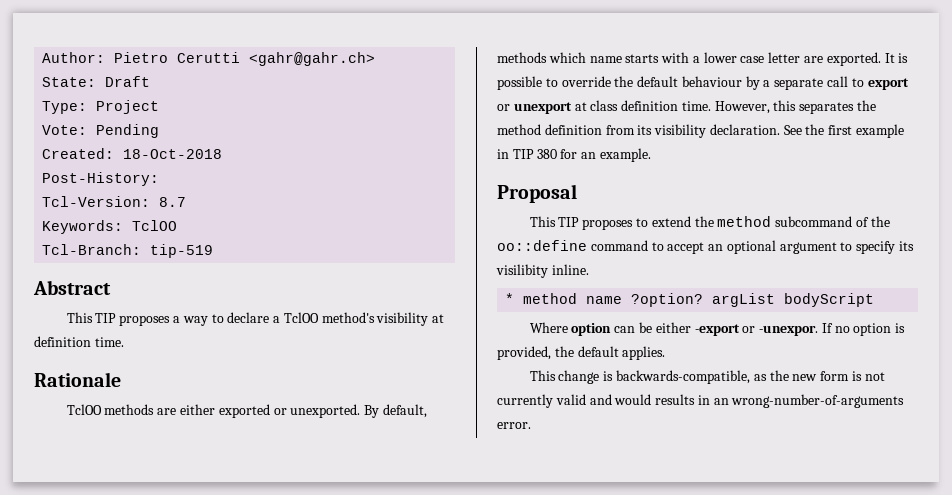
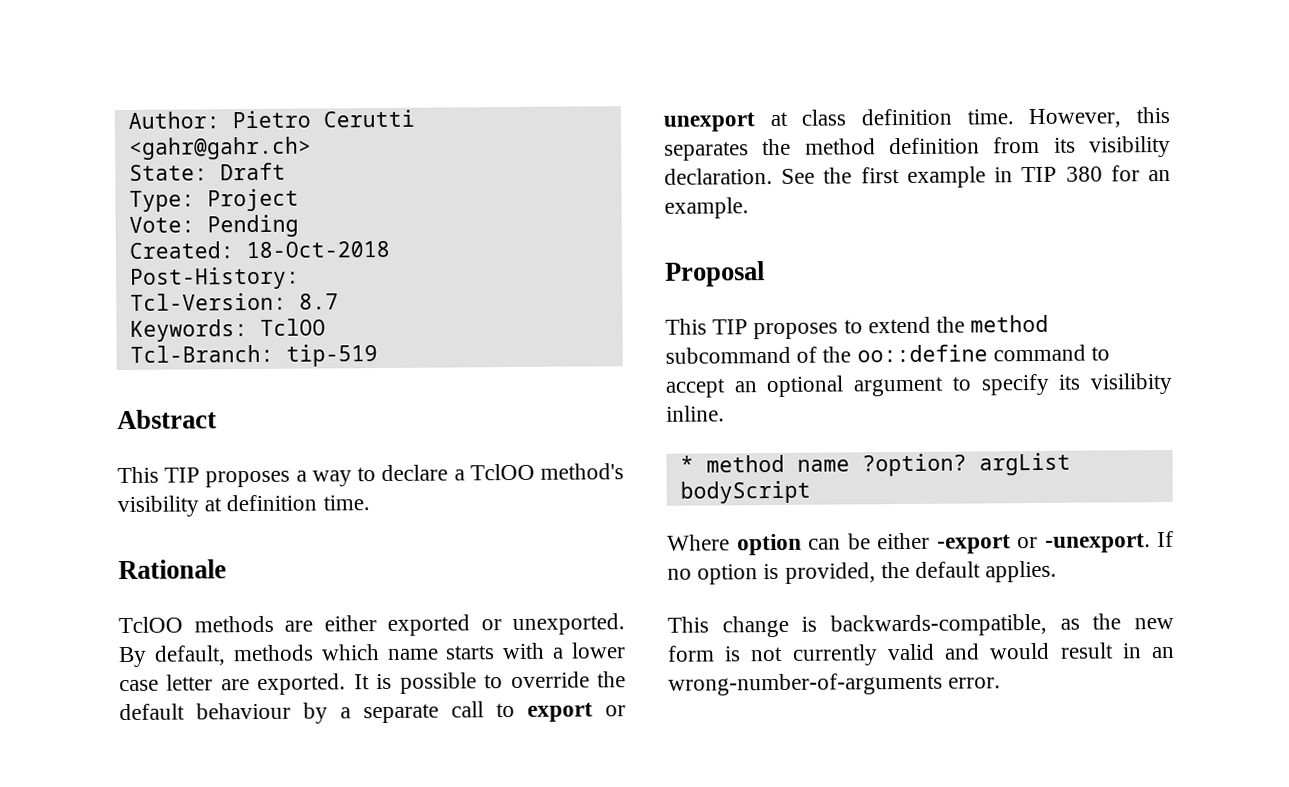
[759,325,819,336] -unexpor. -> [1044,533,1151,553] -unexport.
[655,394,696,405] results -> [1059,642,1114,659] result

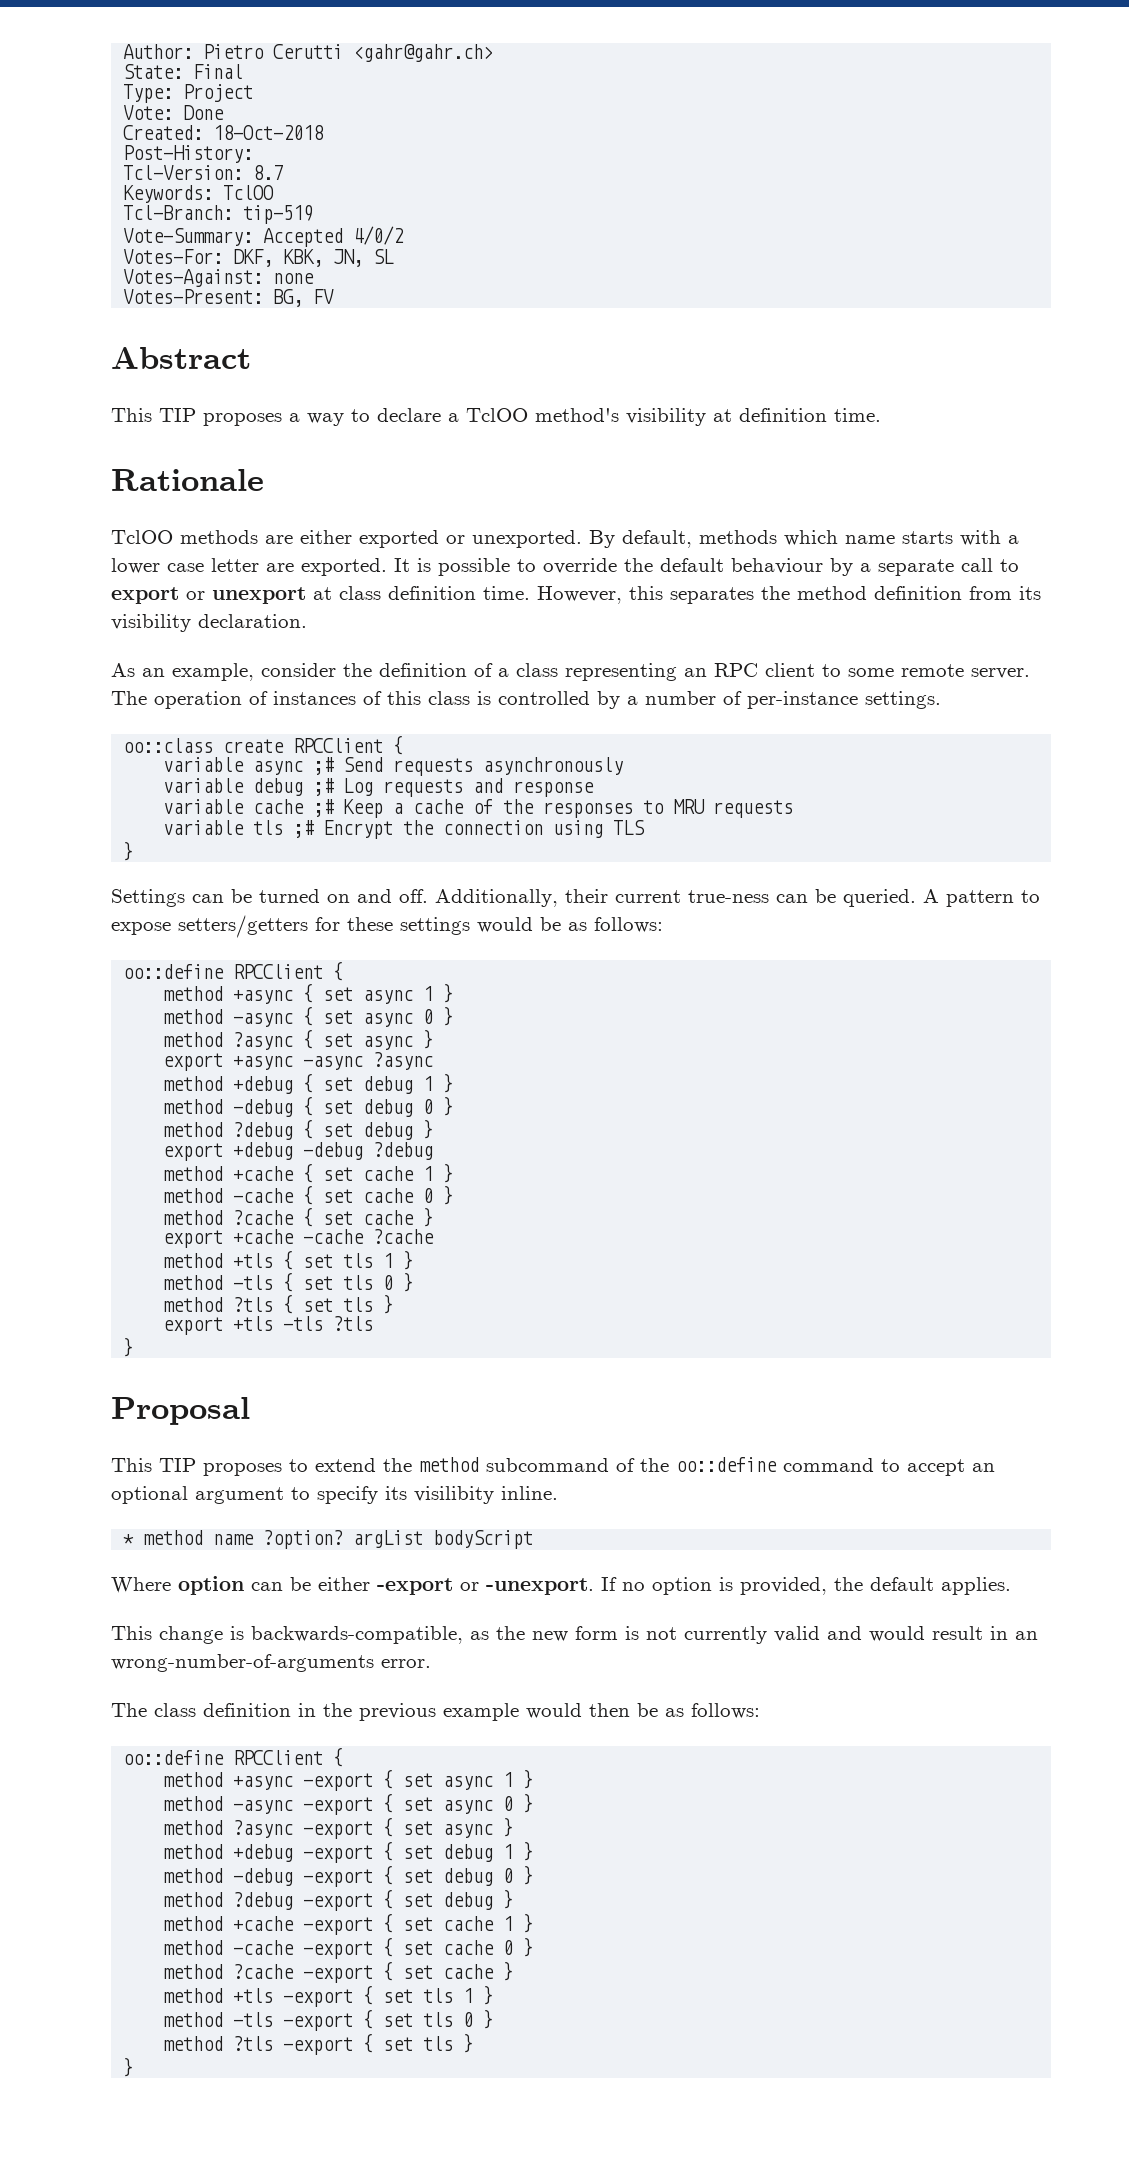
[219,162,286,181] Draft -> [193,64,244,79] Final
[206,214,299,238] Pending -> [183,105,225,120] Done
(378, 355) none -> [123,226,405,247] [123,249,395,267] [123,269,315,287] [123,289,335,307] // Vote-Summary: Accepted 4/0/2 // Votes-For: DKF, KBK, JN, SL // Votes-Against: none // Votes-Present: BG, FV
[781,165,1171,188] [664,197,749,219] See the first example in TIP 380 for an example. -> [111,663,1030,681] [111,691,941,709] [123,735,404,755] [163,757,624,776] [163,778,595,797] [163,799,794,818] [163,820,646,839] [123,841,134,861] [111,889,1040,907] [111,915,663,938] [123,961,344,981] [163,983,454,1004] [163,1006,454,1027] [163,1029,434,1050] [163,1052,434,1071] [163,1073,454,1094] [163,1096,454,1117] [163,1119,434,1140] [163,1142,434,1161] [163,1163,454,1183] [163,1185,454,1205] [163,1207,434,1227] [163,1229,435,1248] [163,1250,414,1270] [163,1272,414,1292] [163,1294,394,1314] [163,1316,374,1335] [123,1337,134,1357] // As an example, consider the definition of a class representing an RPC client to some remote server. The operation of instances of this class is controlled by a number of per-instance settings. // oo::class create RPCClient { // variable async ;# Send requests asynchronously // variable debug ;# Log requests and response // variable cache ;# Keep a cache of the responses to MRU requests // variable tls ;# Encrypt the connection using TLS // } // Settings can be turned on and off. Additionally, their current true-ness can be queried. A pattern to expose setters/getters for these settings would be as follows: // oo::define RPCClient { // method +async { set async 1 } // method -async { set async 0 } // method ?async { set async } // export +async -async ?async // method +debug { set debug 1 } // method -debug { set debug 0 } // method ?debug { set debug } // export +debug -debug ?debug // method +cache { set cache 1 } // method -cache { set cache 0 } // method ?cache { set cache } // export +cache -cache ?cache // method +tls { set tls 1 } // method -tls { set tls 0 } // method ?tls { set tls } // export +tls -tls ?tls // }
(1002, 683) none -> [111,1703,760,1721] [123,1747,344,1767] [163,1769,534,1791] [163,1793,534,1815] [163,1817,514,1839] [163,1841,534,1863] [163,1865,534,1887] [163,1889,514,1911] [163,1913,534,1935] [163,1937,534,1959] [163,1961,514,1983] [163,1985,494,2007] [163,2009,494,2031] [163,2033,474,2055] [123,2057,134,2077] // The class definition in the previous example would then be as follows: // oo::define RPCClient { // method +async -export { set async 1 } // method -async -export { set async 0 } // method ?async -export { set async } // method +debug -export { set debug 1 } // method -debug -export { set debug 0 } // method ?debug -export { set debug } // method +cache -export { set cache 1 } // method -cache -export { set cache 0 } // method ?cache -export { set cache } // method +tls -export { set tls 1 } // method -tls -export { set tls 0 } // method ?tls -export { set tls } // }

